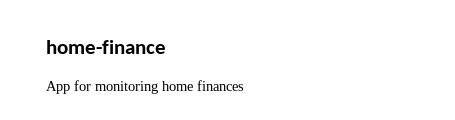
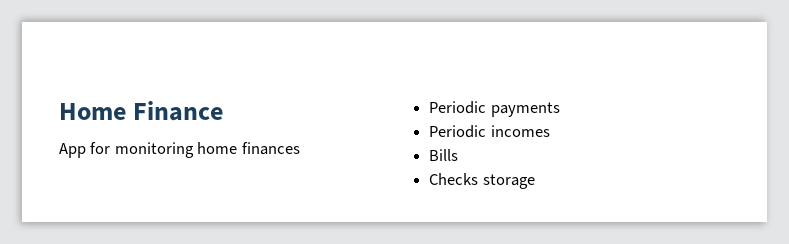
[46,40,166,54] home-finance -> [59,101,224,121] Home Finance
(244, 85) none -> [429,101,560,117] [429,125,550,138] [429,149,459,161] [429,173,535,189] // Periodic payments // Periodic incomes // Bills // Checks storage

